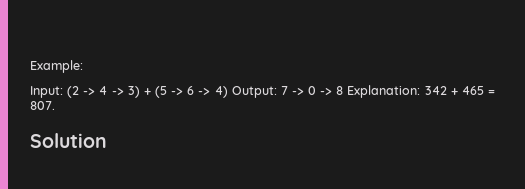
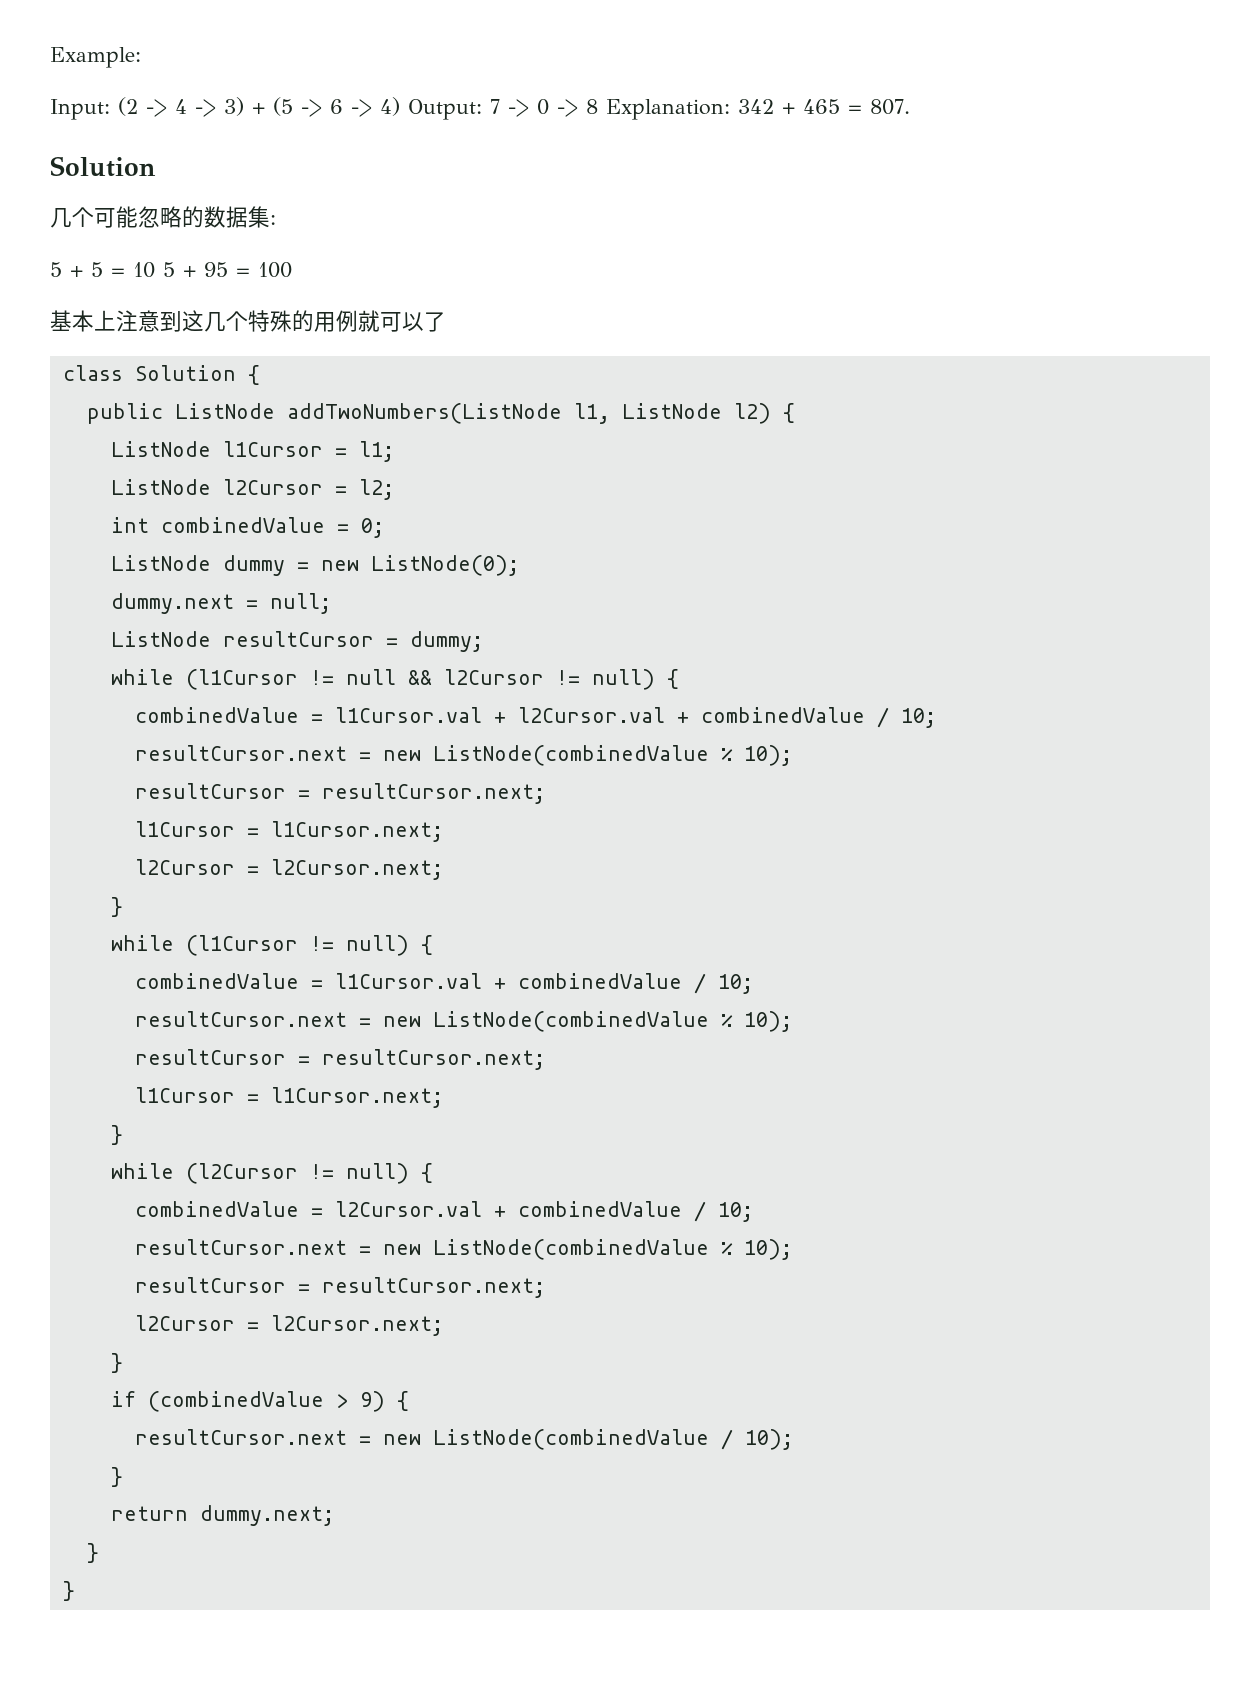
(107, 140) none -> [50,206,276,228] [50,262,292,278] [50,310,446,332] [62,365,260,385] [86,403,795,424] [110,441,394,462] [110,479,394,500] [110,517,384,538] [110,555,519,576] [110,593,331,614] [110,631,483,652] [110,669,679,690] [134,707,936,728] [134,745,792,766] [134,783,545,804] [134,821,443,842] [134,859,443,880] [110,897,123,917] [110,935,433,956] [134,973,753,994] [134,1011,792,1032] [134,1049,545,1070] [134,1087,443,1108] [110,1125,123,1145] [110,1163,433,1184] [134,1201,753,1222] [134,1239,792,1260] [134,1277,545,1298] [134,1315,443,1336] [110,1353,123,1373] [110,1391,409,1412] [134,1429,793,1450] [110,1467,123,1487] [110,1505,334,1526] [86,1543,99,1563] [62,1581,75,1601] // 几个可能忽略的数据集: // 5 + 5 = 10 5 + 95 = 100 // 基本上注意到这几个特殊的用例就可以了 // class Solution { // public ListNode addTwoNumbers(ListNode l1, ListNode l2) { // ListNode l1Cursor = l1; // ListNode l2Cursor = l2; // int combinedValue = 0; // ListNode dummy = new ListNode(0); // dummy.next = null; // ListNode resultCursor = dummy; // while (l1Cursor != null && l2Cursor != null) { // combinedValue = l1Cursor.val + l2Cursor.val + combinedValue / 10; // resultCursor.next = new ListNode(combinedValue % 10); // resultCursor = resultCursor.next; // l1Cursor = l1Cursor.next; // l2Cursor = l2Cursor.next; // } // while (l1Cursor != null) { // combinedValue = l1Cursor.val + combinedValue / 10; // resultCursor.next = new ListNode(combinedValue % 10); // resultCursor = resultCursor.next; // l1Cursor = l1Cursor.next; // } // while (l2Cursor != null) { // combinedValue = l2Cursor.val + combinedValue / 10; // resultCursor.next = new ListNode(combinedValue % 10); // resultCursor = resultCursor.next; // l2Cursor = l2Cursor.next; // } // if (combinedValue > 9) { // resultCursor.next = new ListNode(combinedValue / 10); // } // return dummy.next; // } // }

